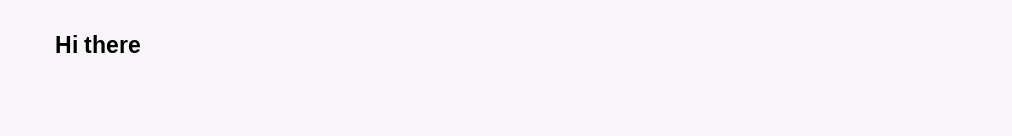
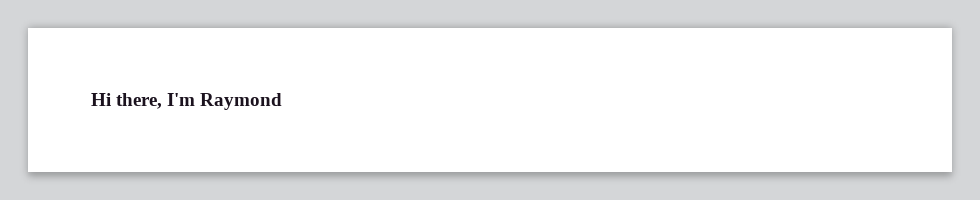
[84,35,142,53] there -> [116,93,283,110] there, I'm Raymond

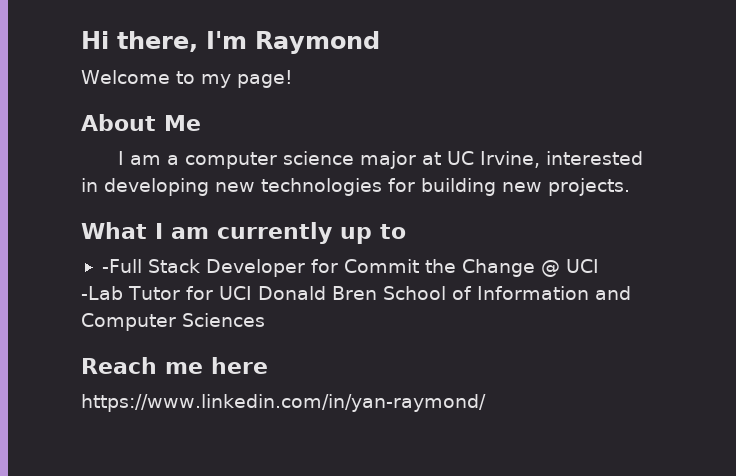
(283, 101) none -> [81,70,293,88] [81,114,201,131] [118,151,644,169] [81,178,630,196] [81,222,406,244] [101,259,599,277] [81,286,631,300] [81,313,265,331] [81,357,268,374] [81,394,486,412] // Welcome to my page! // About Me // I am a computer science major at UC Irvine, interested in developing new technologies for building new projects. // What I am currently up to // -Full Stack Developer for Commit the Change @ UCI // -Lab Tutor for UCI Donald Bren School of Information and Computer Sciences // Reach me here // https://www.linkedin.com/in/yan-raymond/

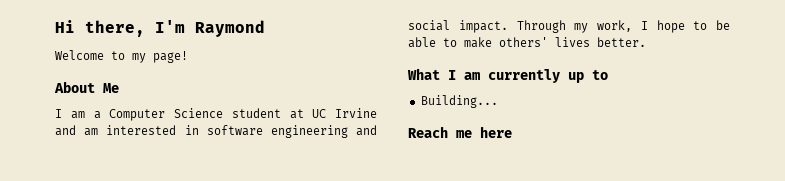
[185,151,644,169] [81,178,630,196] computer science major at UC Irvine, interested in developing new technologies for building new projects. -> [109,108,377,121] [55,125,377,138] [408,20,730,33] [408,37,646,48] Computer Science student at UC Irvine and am interested in software engineering and social impact. Through my work, I hope to be able to make others' lives better.
[101,259,599,277] [81,286,631,300] [81,313,265,331] -Full Stack Developer for Commit the Change @ UCI // -Lab Tutor for UCI Donald Bren School of Information and Computer Sciences -> [420,95,498,108] Building...
[81,394,486,412] // https://www.linkedin.com/in/yan-raymond/ -> (512, 132) none

